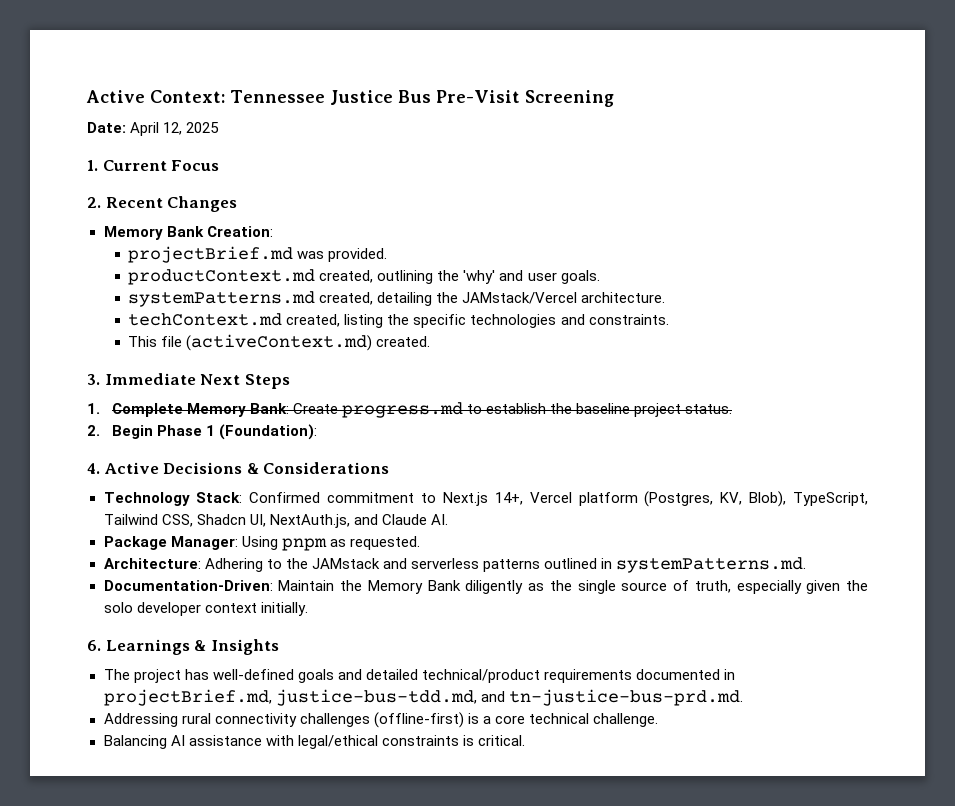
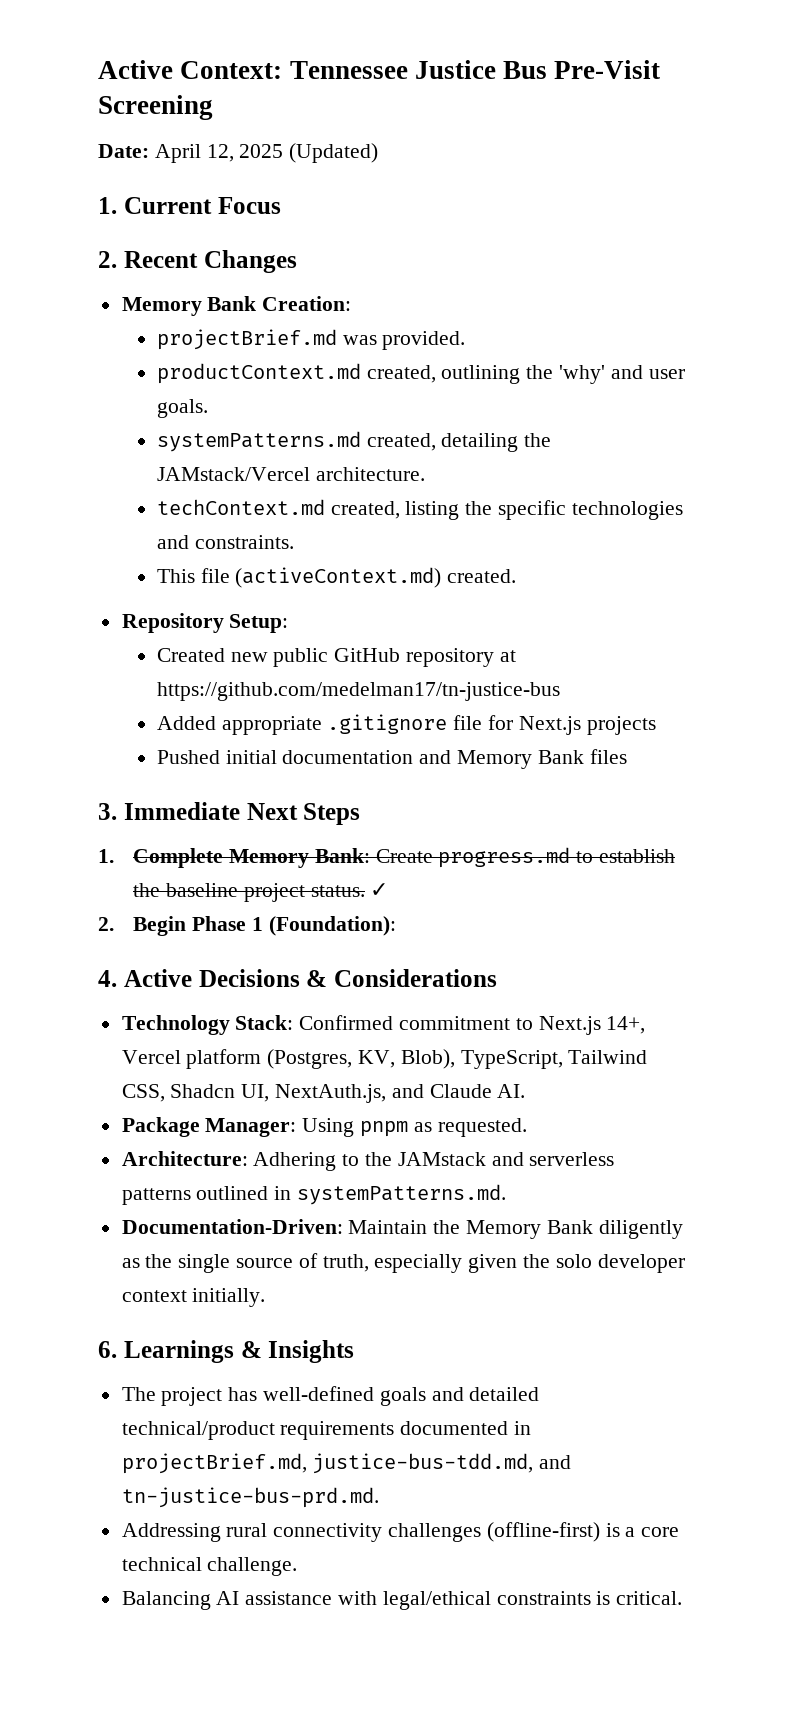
(220, 127) none -> [289,143,379,163] (Updated)
(431, 341) none -> [121,613,289,633] [156,648,516,667] [156,682,560,701] [156,714,656,735] [156,749,627,769] // Repository Setup: // Created new public GitHub repository at https://github.com/medelman17/tn-justice-bus // Added appropriate .gitignore file for Next.js projects // Pushed initial documentation and Memory Bank files
(733, 409) none -> [370,883,389,897] ✓

